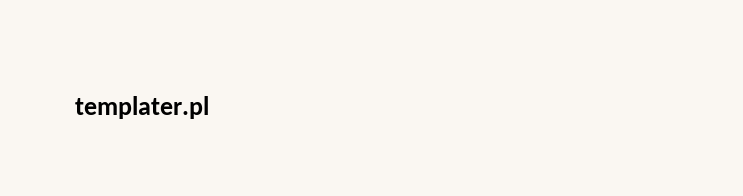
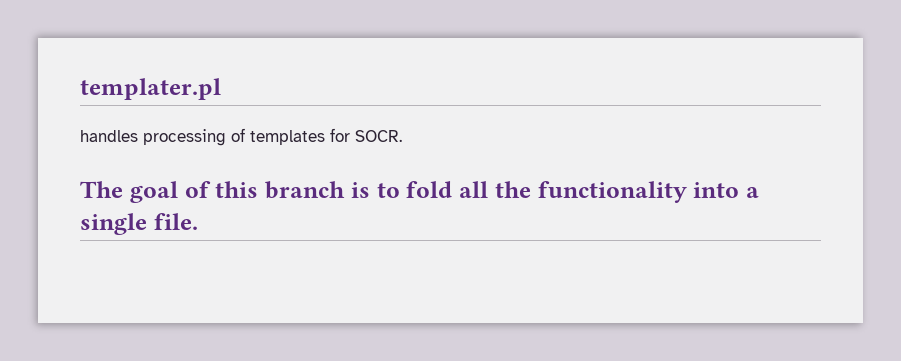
(209, 107) none -> [80,128,402,146] [80,181,759,203] [80,213,198,235] // handles processing of templates for SOCR. // The goal of this branch is to fold all the functionality into a single file.

